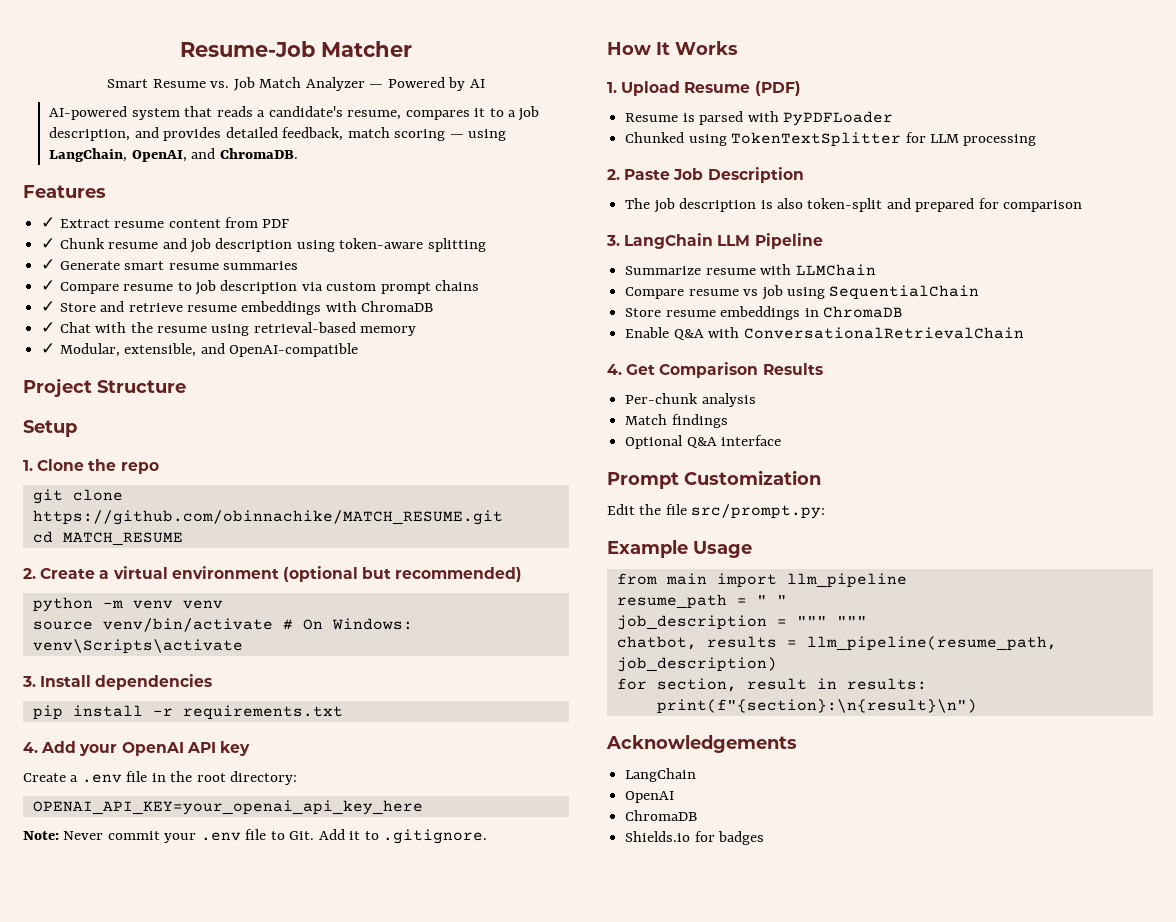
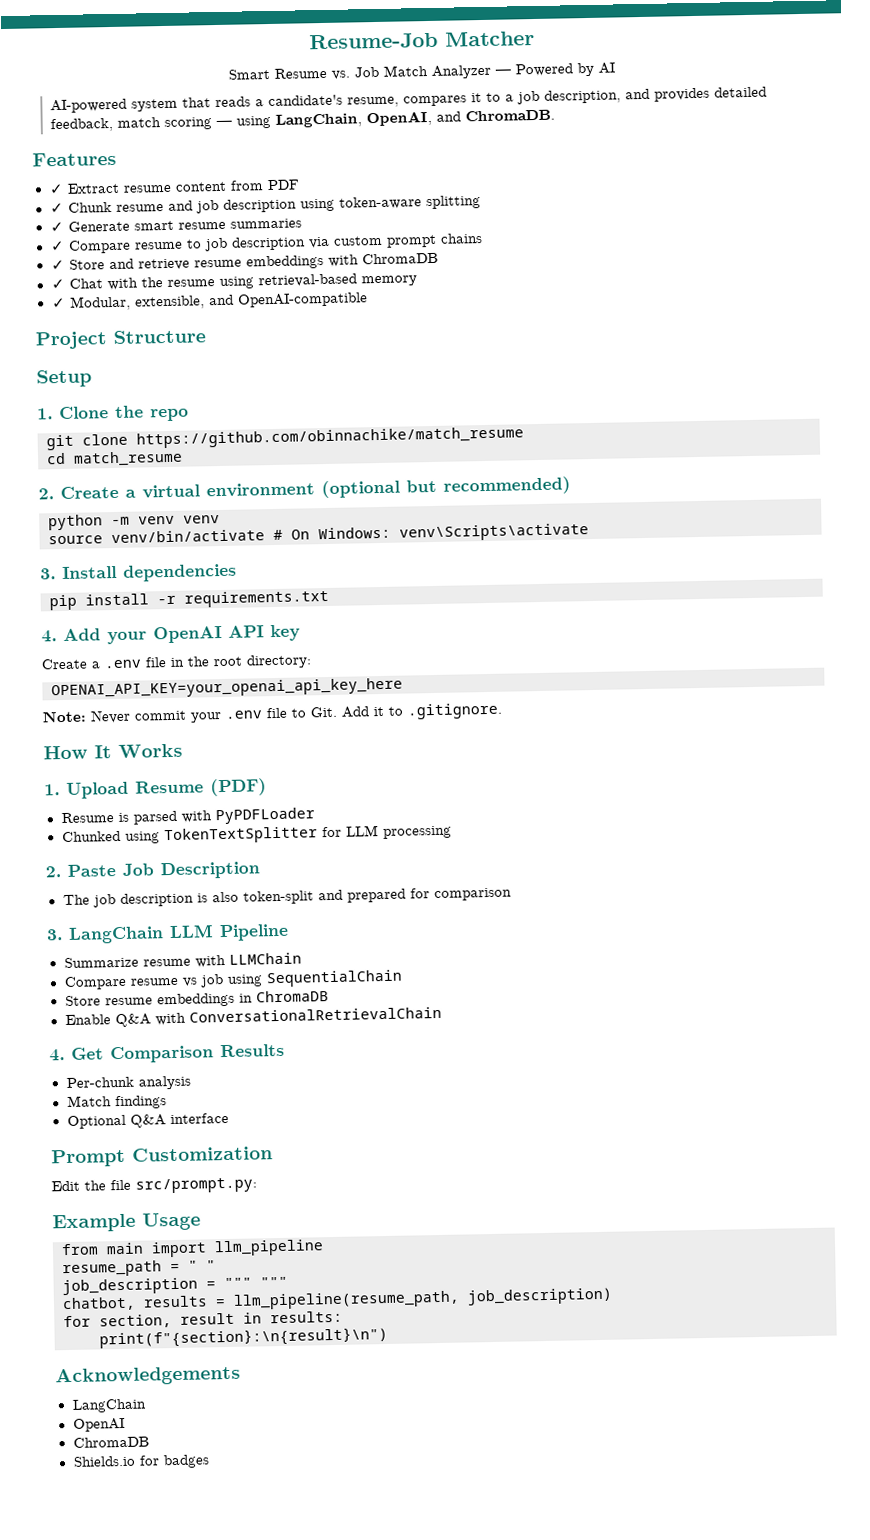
[32,510,503,525] https://github.com/obinnachike/MATCH_RESUME.git -> [136,426,524,449] https://github.com/obinnachike/match_resume
[62,532,183,546] MATCH_RESUME -> [73,450,183,467] match_resume

